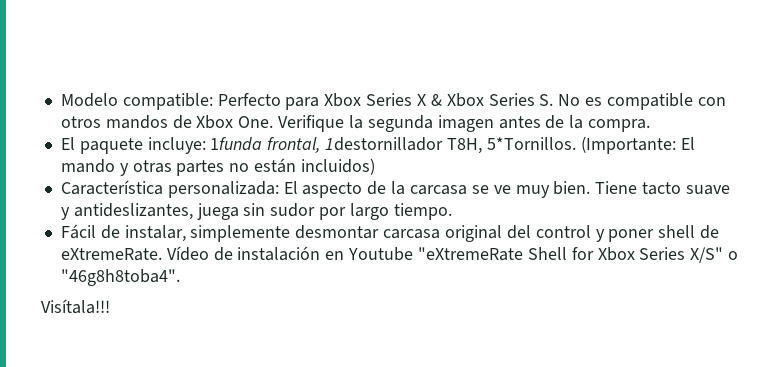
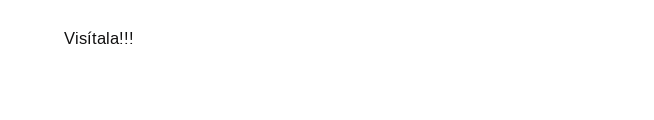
[60,93,726,110] [60,115,651,132] [60,136,695,154] [60,158,375,176] [60,180,730,198] [60,203,452,220] [60,224,720,242] [60,246,739,263] [60,269,180,286] Modelo compatible: Perfecto para Xbox Series X & Xbox Series S. No es compatible con otros mandos de Xbox One. Verifique la segunda imagen antes de la compra. // El paquete incluye: 1funda frontal, 1destornillador T8H, 5*Tornillos. (Importante: El mando y otras partes no están incluidos) // Característica personalizada: El aspecto de la carcasa se ve muy bien. Tiene tacto suave y antideslizantes, juega sin sudor por largo tiempo. // Fácil de instalar, simplemente desmontar carcasa original del control y poner shell de eXtremeRate. Vídeo de instalación en Youtube "eXtremeRate Shell for Xbox Series X/S" o "46g8h8toba4". // -> (64, 37) none

